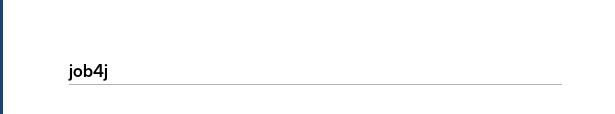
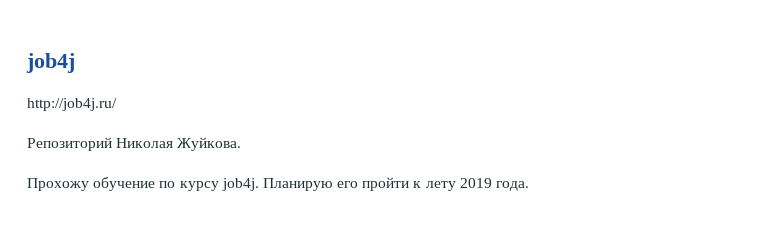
(108, 72) none -> [27,98,117,111] [27,137,242,151] [27,177,530,191] // http://job4j.ru/ // Репозиторий Николая Жуйкова. // Прохожу обучение по курсу job4j. Планирую его пройти к лету 2019 года.

